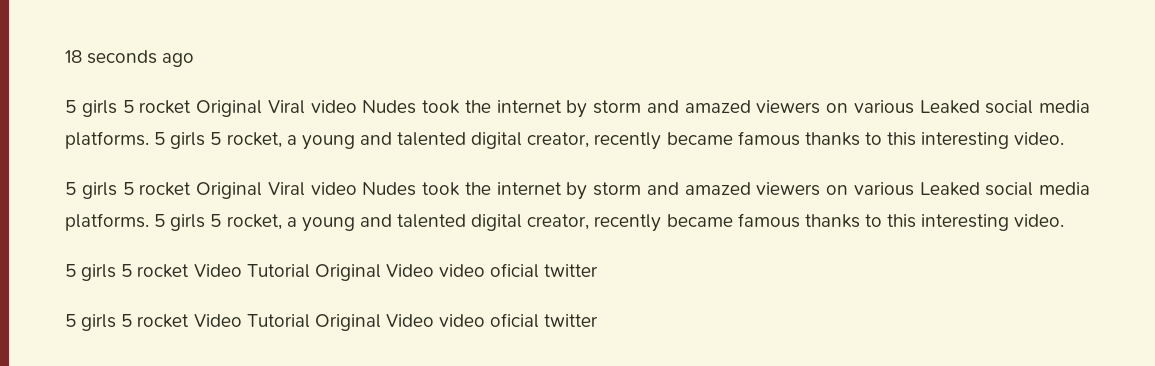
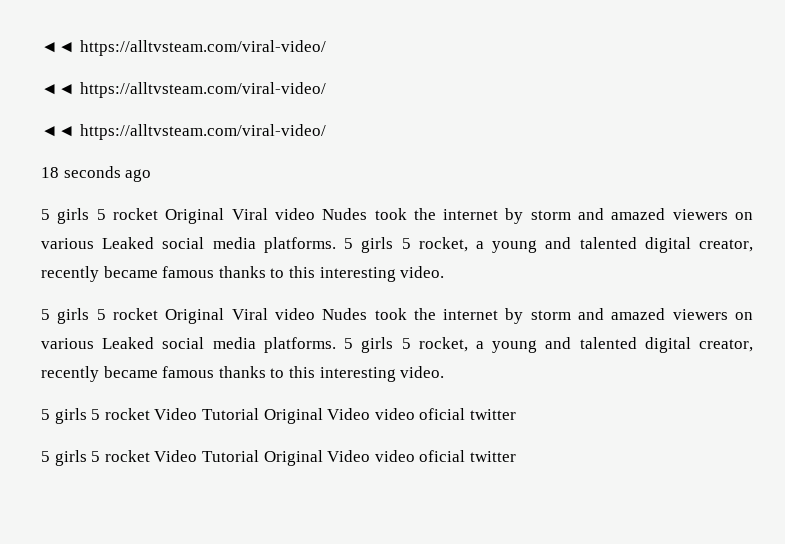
(65, 56) none -> [41,40,326,56] [41,82,326,98] [41,124,326,140] ◄◄ https://alltvsteam.com/viral-video/ // ◄◄ https://alltvsteam.com/viral-video/ // ◄◄ https://alltvsteam.com/viral-video/ //

